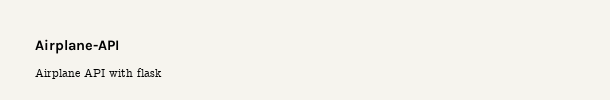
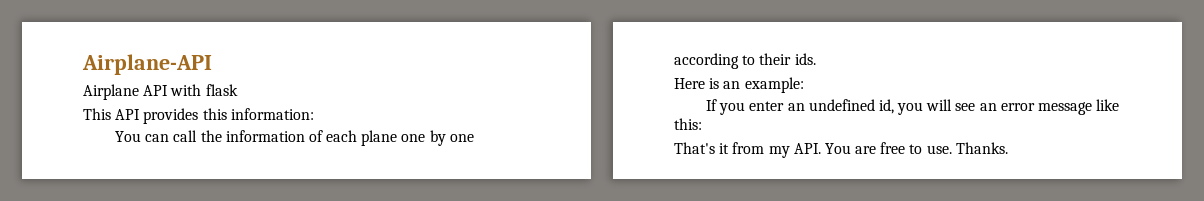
(162, 72) none -> [83,108,314,124] [114,130,474,146] [674,53,816,69] [674,77,804,93] [705,99,1120,115] [674,118,702,130] [674,142,1008,158] // This API provides this information: // You can call the information of each plane one by one according to their ids. // Here is an example: // If you enter an undefined id, you will see an error message like this: // That's it from my API. You are free to use. Thanks.

